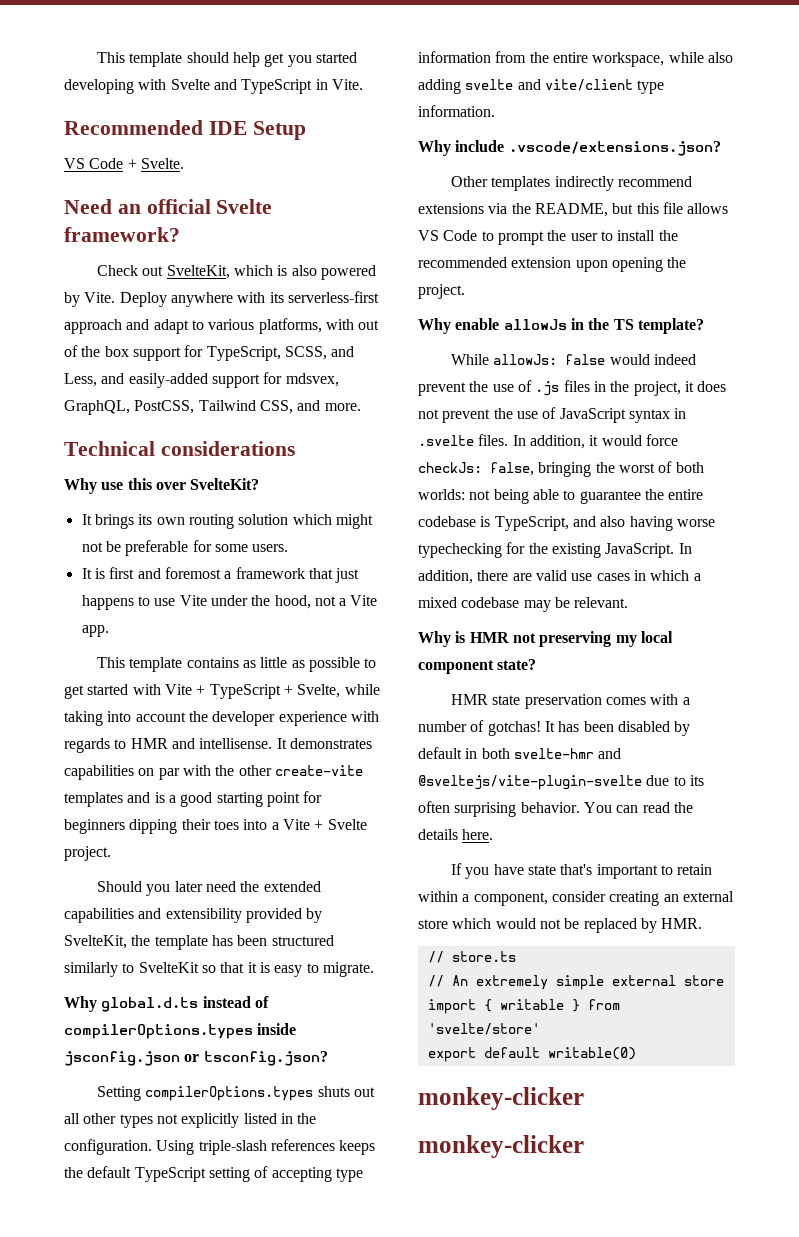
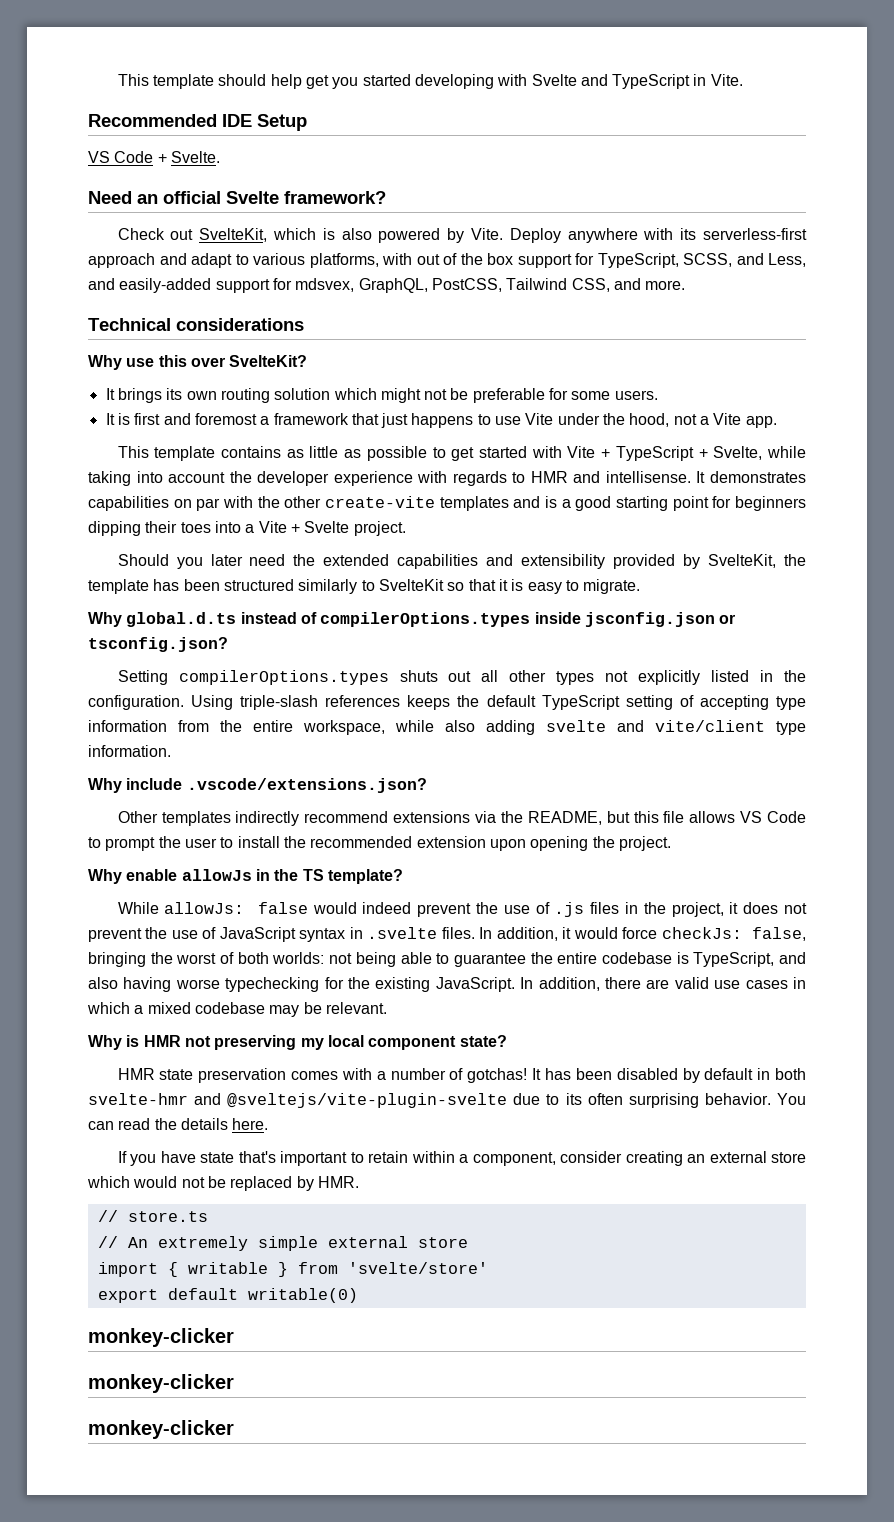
(584, 1146) none -> [88,1420,234,1439] // monkey-clicker

